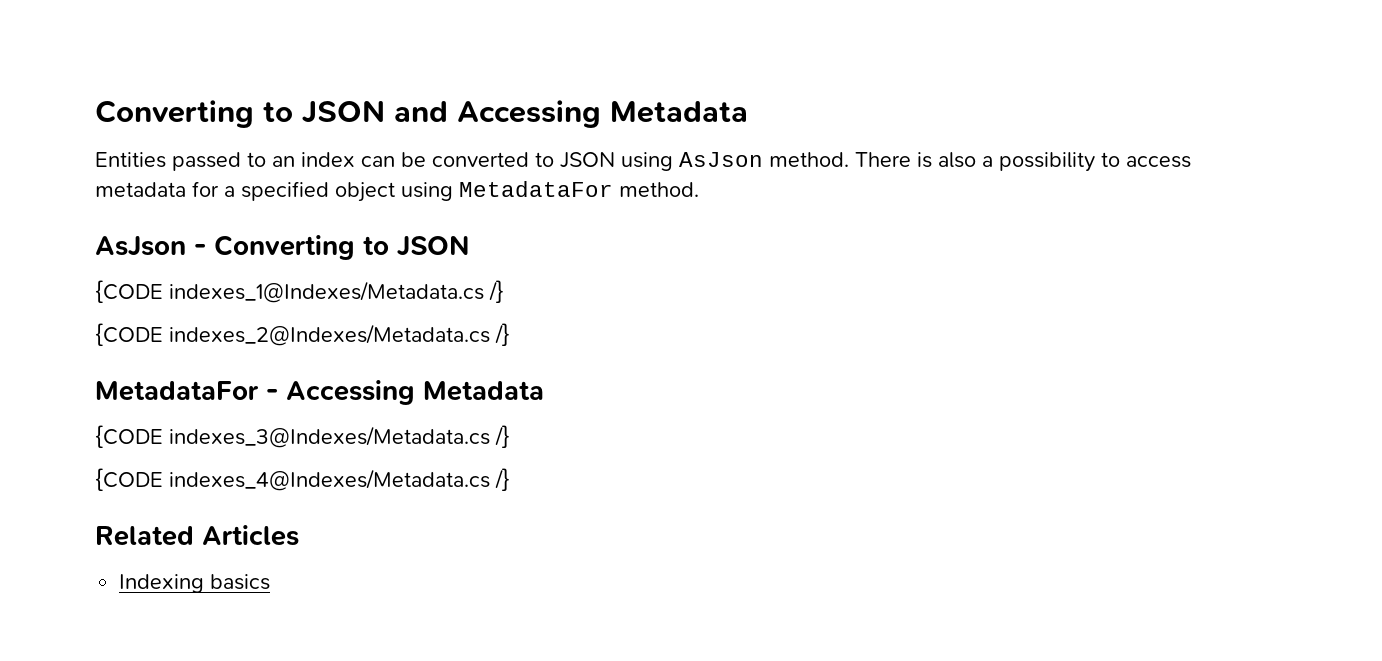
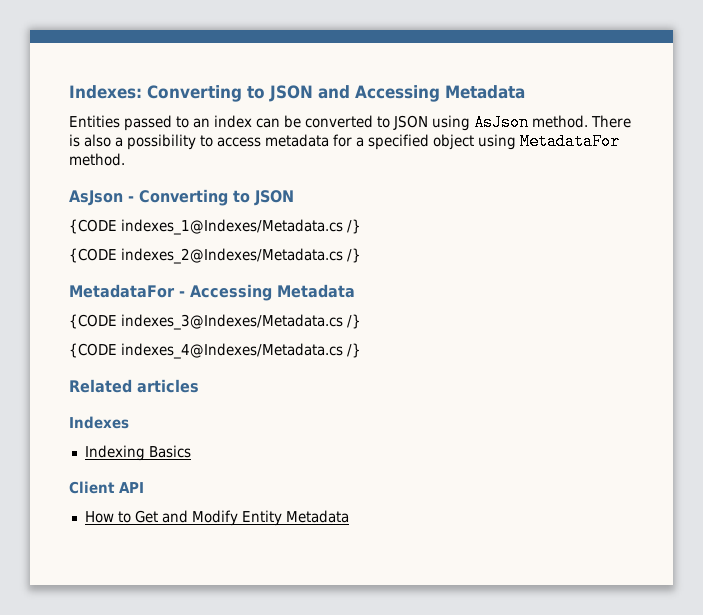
(95, 114) none -> [69,85,142,99] Indexes:
[202,525,299,546] Articles -> [137,379,199,393] [69,416,129,429] articles // Indexes
[210,574,271,590] basics -> [148,445,191,458] [69,481,144,494] [84,510,349,526] Basics // Client API // How to Get and Modify Entity Metadata

